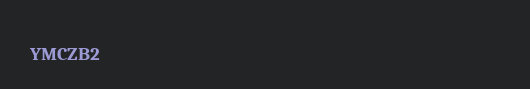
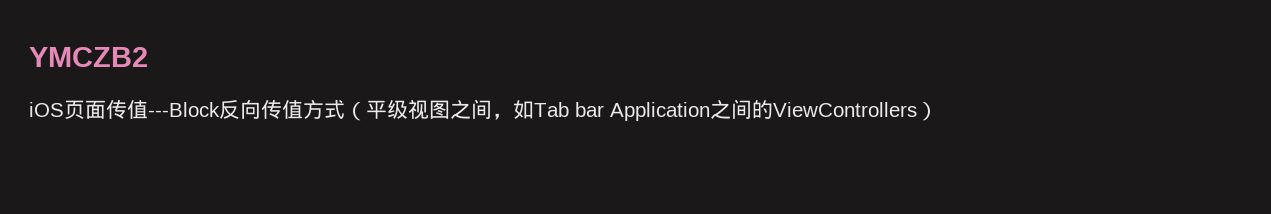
(100, 54) none -> [29,99,938,121] // iOS页面传值---Block反向传值方式（平级视图之间，如Tab bar Application之间的ViewControllers）

